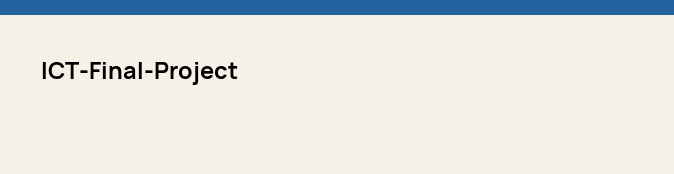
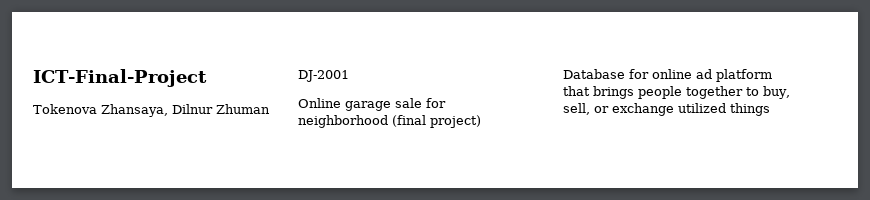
(238, 73) none -> [33,104,270,117] [298,70,349,82] [298,98,446,111] [298,115,481,128] [563,69,772,82] [563,86,790,99] [563,103,770,116] // Tokenova Zhansaya, Dilnur Zhuman DJ-2001 // Online garage sale for neighborhood (final project) Database for online ad platform that brings people together to buy, sell, or exchange utilized things

